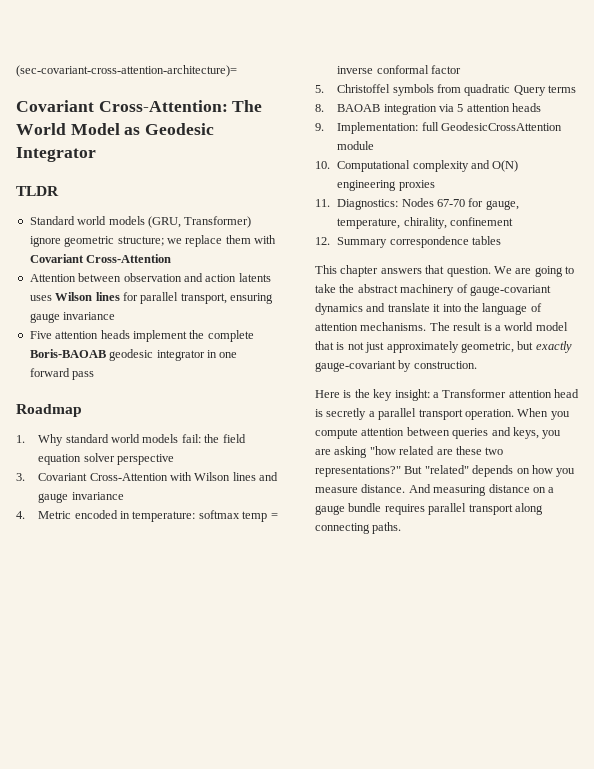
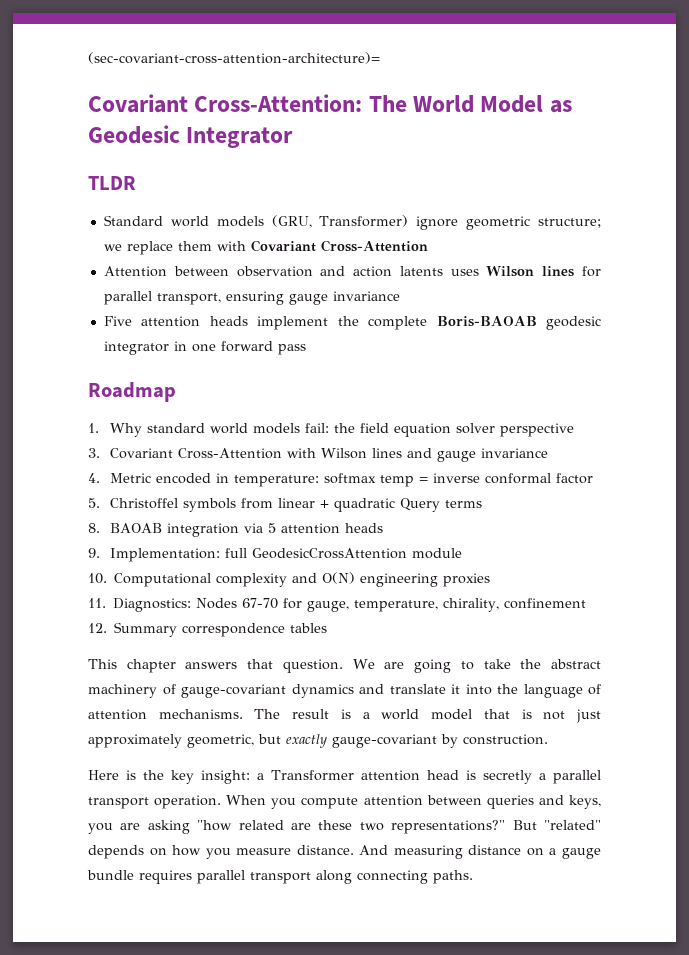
(462, 88) none -> [278,498,330,508] linear +

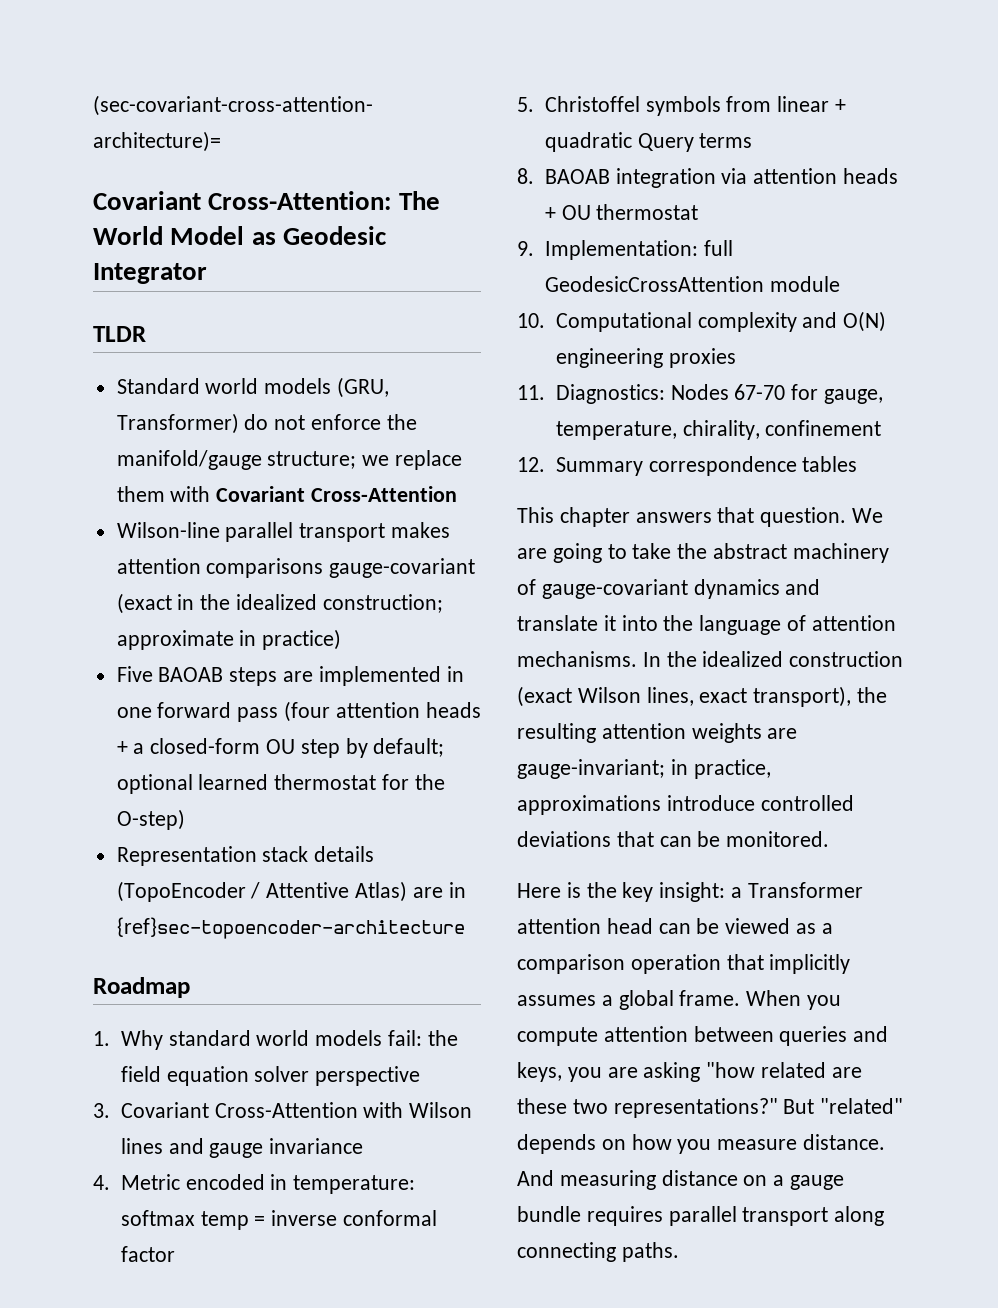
[416,216,531,230] ignore geometric -> [244,414,417,430] [116,450,262,470] do not enforce the manifold/gauge
[103,266,602,277] [103,291,400,305] [103,316,601,330] [103,341,306,355] Attention between observation and action latents uses Wilson lines for parallel transport, ensuring gauge invariance // Five attention heads implement the complete Boris-BAOAB geodesic integrator in one forward pass -> [116,522,451,542] [116,558,476,578] [116,593,443,614] [116,629,342,650] [116,666,464,686] [116,701,481,722] [116,738,445,758] [116,774,445,794] [116,809,185,830] [116,846,375,866] [116,881,466,902] [116,917,465,939] Wilson-line parallel transport makes attention comparisons gauge-covariant (exact in the idealized construction; approximate in practice) // Five BAOAB steps are implemented in one forward pass (four attention heads + a closed-form OU step by default; optional learned thermostat for the O-step) // Representation stack details (TopoEncoder / Attentive Atlas) are in {ref}sec-topoencoder-architecture
[268,523,384,534] 5 attention heads -> [753,168,898,184] [544,204,699,220] attention heads + OU thermostat
[254,709,602,723] [88,734,548,748] The result is a world model that is not just approximately geometric, but exactly gauge-covariant by construction. -> [642,651,904,667] [517,686,888,707] [517,723,798,743] [517,759,771,779] [517,795,854,815] [517,831,830,847] In the idealized construction (exact Wilson lines, exact transport), the resulting attention weights are gauge-invariant; in practice, approximations introduce controlled deviations that can be monitored.
[465,770,601,784] [88,795,222,809] is secretly a parallel transport operation. -> [658,918,833,934] [517,954,851,974] [517,990,741,1010] can be viewed as a comparison operation that implicitly assumes a global frame.

